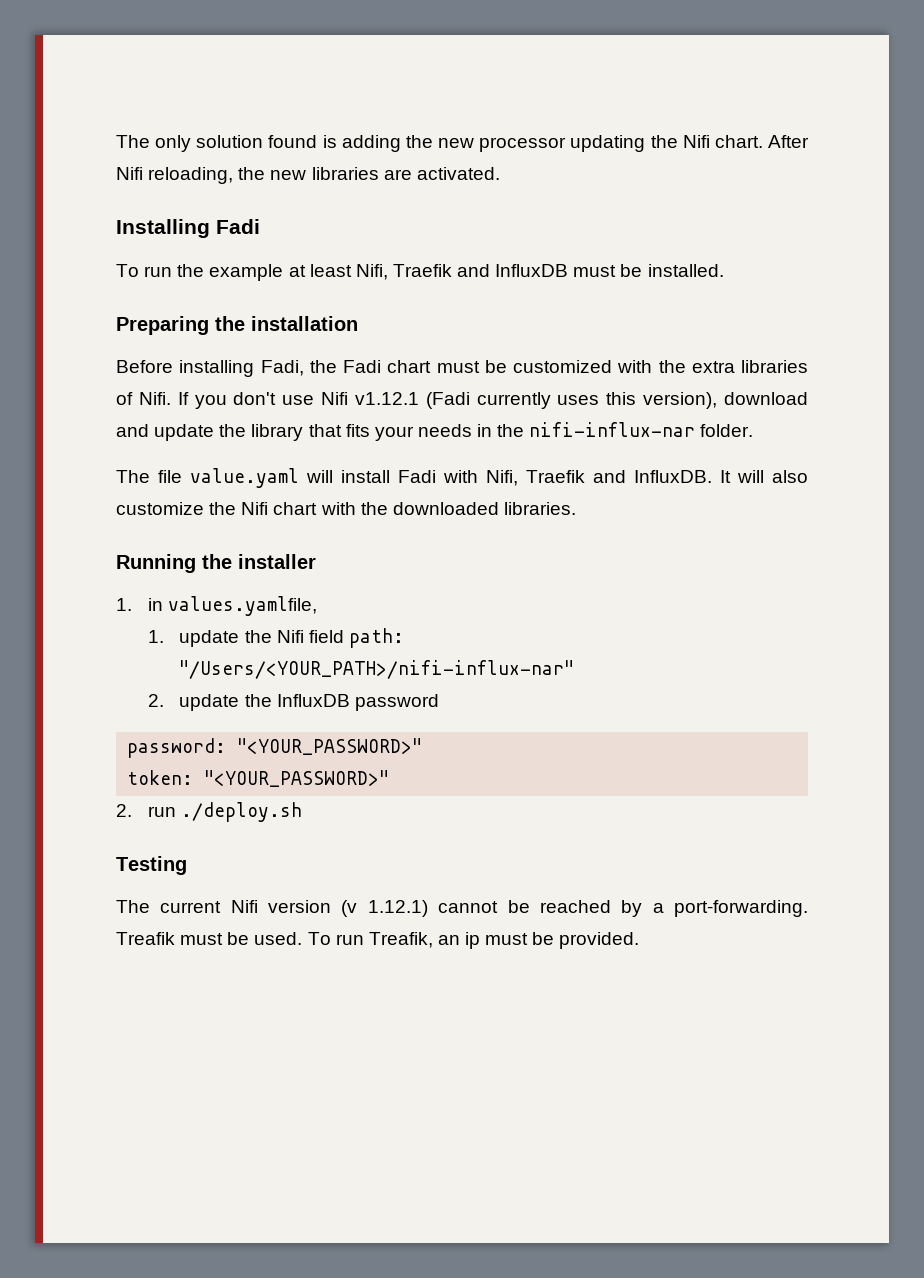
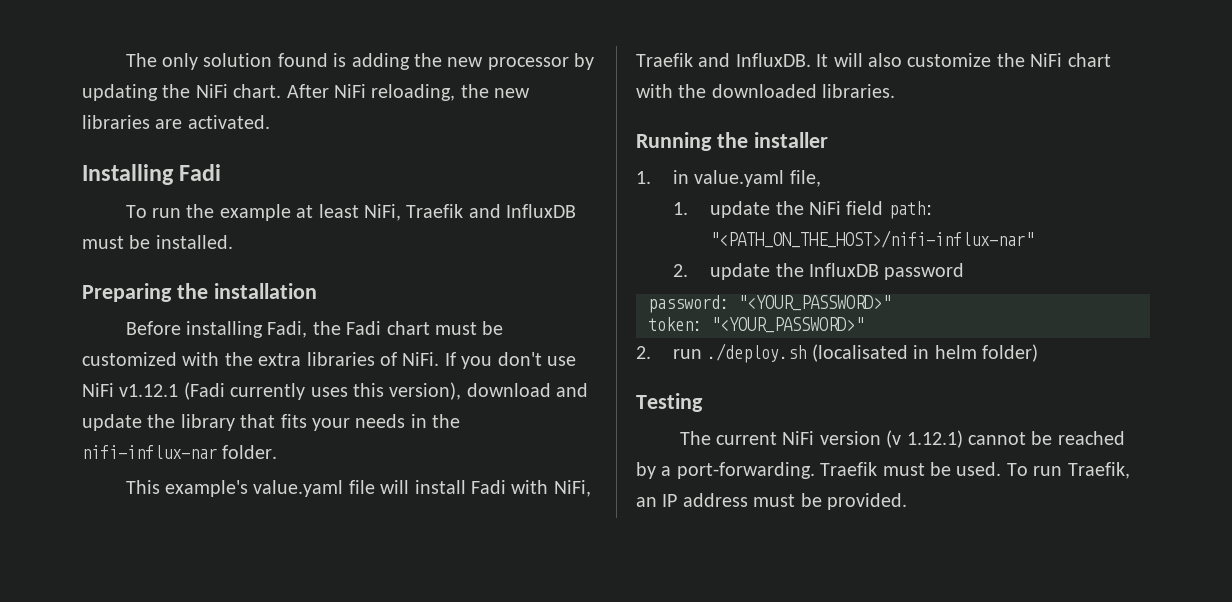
(567, 144) none -> [574,53,595,70] by
[682,135,710,148] Nifi -> [195,84,228,98] NiFi
[116,167,143,180] Nifi -> [334,84,366,98] NiFi
[355,264,388,280] Nifi, -> [364,204,402,221] NiFi,
[138,392,171,405] Nifi. -> [402,352,440,366] NiFi.
[321,392,349,405] Nifi -> [82,383,114,397] NiFi
[116,468,299,488] The file value.yaml -> [125,480,375,497] This example's value.yaml file
[486,470,518,486] Nifi, -> [553,480,591,497] NiFi,
[241,502,269,515] Nifi -> [1030,53,1063,67] NiFi
[167,596,317,616] values.yamlfile, -> [694,170,821,187] value.yaml file,
[276,630,304,643] Nifi -> [808,201,841,215] NiFi
[179,660,575,679] "/Users/<YOUR_PATH>/nifi-influx-nar" -> [710,230,1035,248] "<PATH_ON_THE_HOST>/nifi-influx-nar"
(302, 812) none -> [811,344,1039,362] (localisated in helm folder)
[230,900,258,913] Nifi -> [782,431,815,445] NiFi
[116,932,175,945] Treafik -> [820,462,878,476] Traefik
[368,932,481,949] Treafik, an ip -> [1067,462,1130,479] [636,493,748,507] Traefik, an IP address

